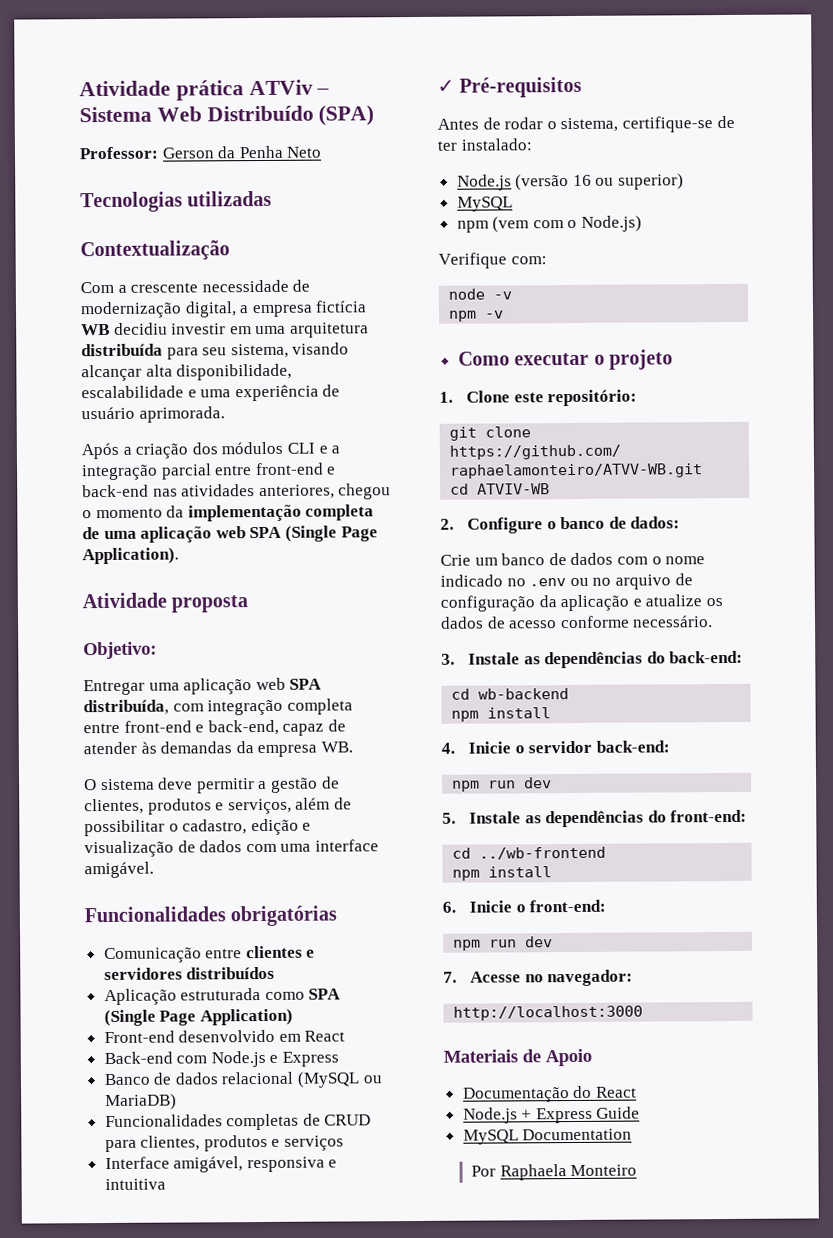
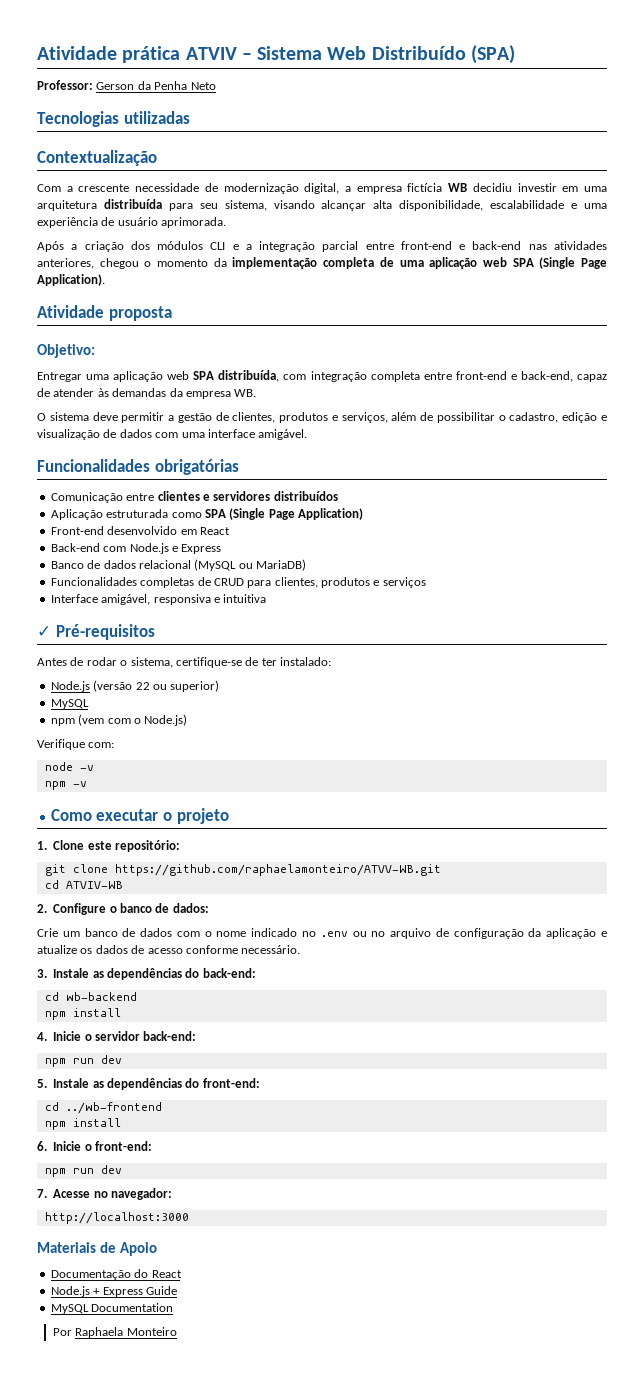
[248,79,313,96] ATViv -> [185,47,237,60] ATVIV
[572,174,592,186] 16 -> [135,682,150,690] 22

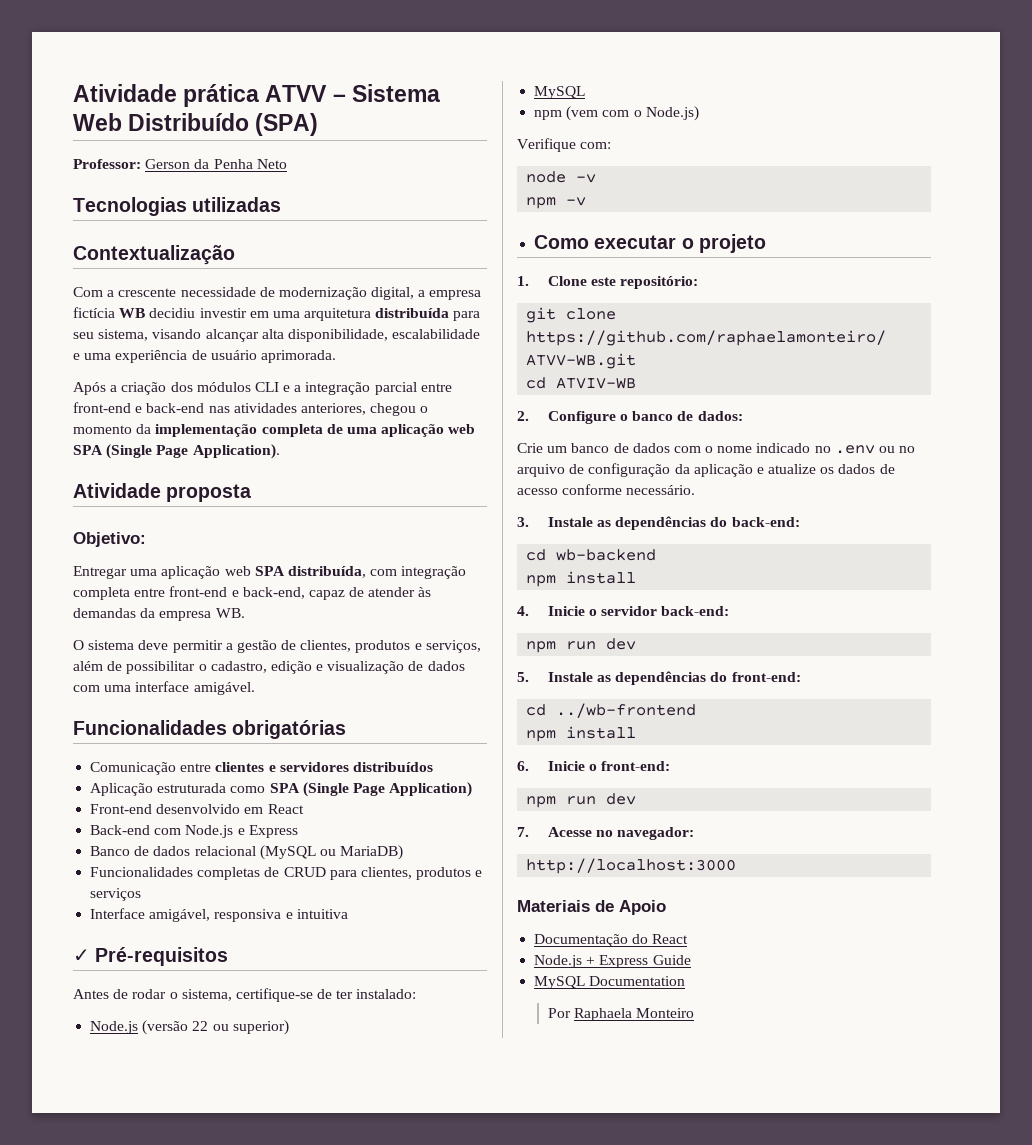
[185,47,237,60] ATVIV -> [265,85,328,102] ATVV

